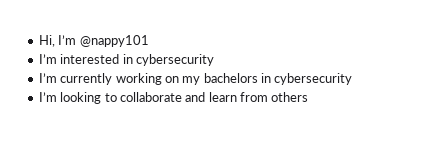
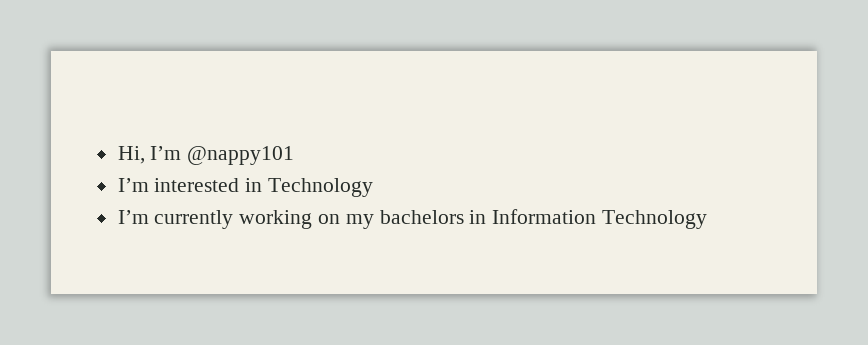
[135,54,214,66] cybersecurity -> [268,178,374,197] Technology
[274,73,353,85] [38,92,309,104] cybersecurity // I’m looking to collaborate and learn from others -> [492,209,708,229] Information Technology

